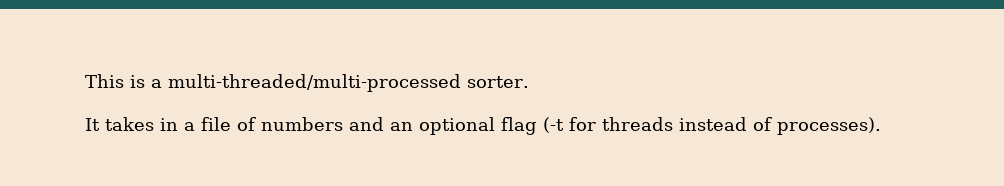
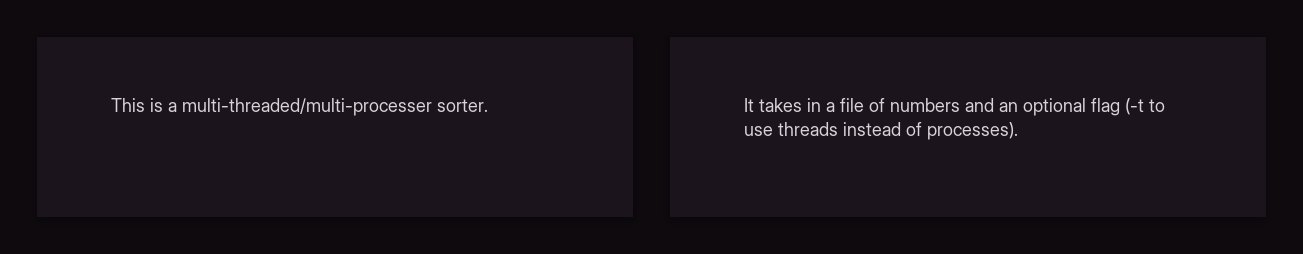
[168,74,461,92] multi-threaded/multi-processed -> [182,98,432,116] multi-threaded/multi-processer
[569,117,596,131] for -> [1149,99,1165,112] [744,126,773,136] to use

